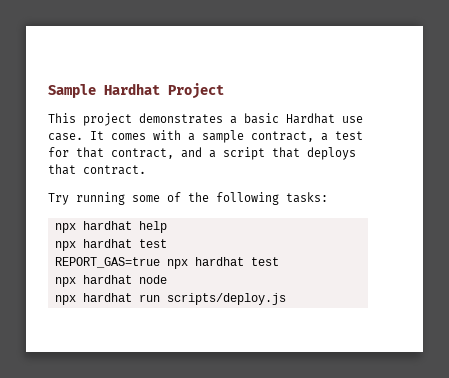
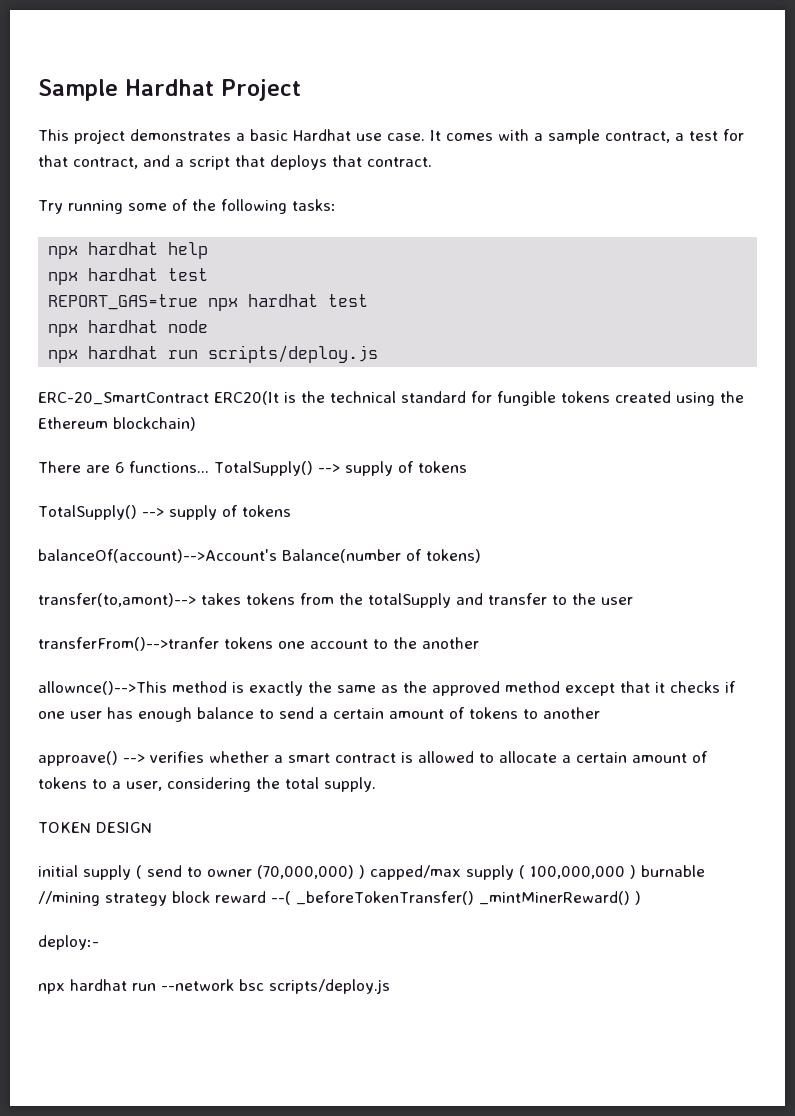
(286, 299) none -> [38,391,744,406] [38,417,196,431] [38,461,467,476] [38,505,291,520] [38,549,481,563] [38,593,633,608] [38,637,479,651] [38,681,736,696] [38,707,600,722] [38,751,708,766] [38,777,376,792] [38,822,152,833] [38,865,705,880] [38,891,641,906] [38,935,99,950] [38,979,390,994] // ERC-20_SmartContract ERC20(It is the technical standard for fungible tokens created using the Ethereum blockchain) // There are 6 functions... TotalSupply() --> supply of tokens // TotalSupply() --> supply of tokens // balanceOf(account)-->Account's Balance(number of tokens) // transfer(to,amont)--> takes tokens from the totalSupply and transfer to the user // transferFrom()-->tranfer tokens one account to the another // allownce()-->This method is exactly the same as the approved method except that it checks if one user has enough balance to send a certain amount of tokens to another // approave() --> verifies whether a smart contract is allowed to allocate a certain amount of tokens to a user, considering the total supply. // TOKEN DESIGN // initial supply ( send to owner (70,000,000) ) capped/max supply ( 100,000,000 ) burnable //mining strategy block reward --( _beforeTokenTransfer() _mintMinerReward() ) // deploy:- // npx hardhat run --network bsc scripts/deploy.js

